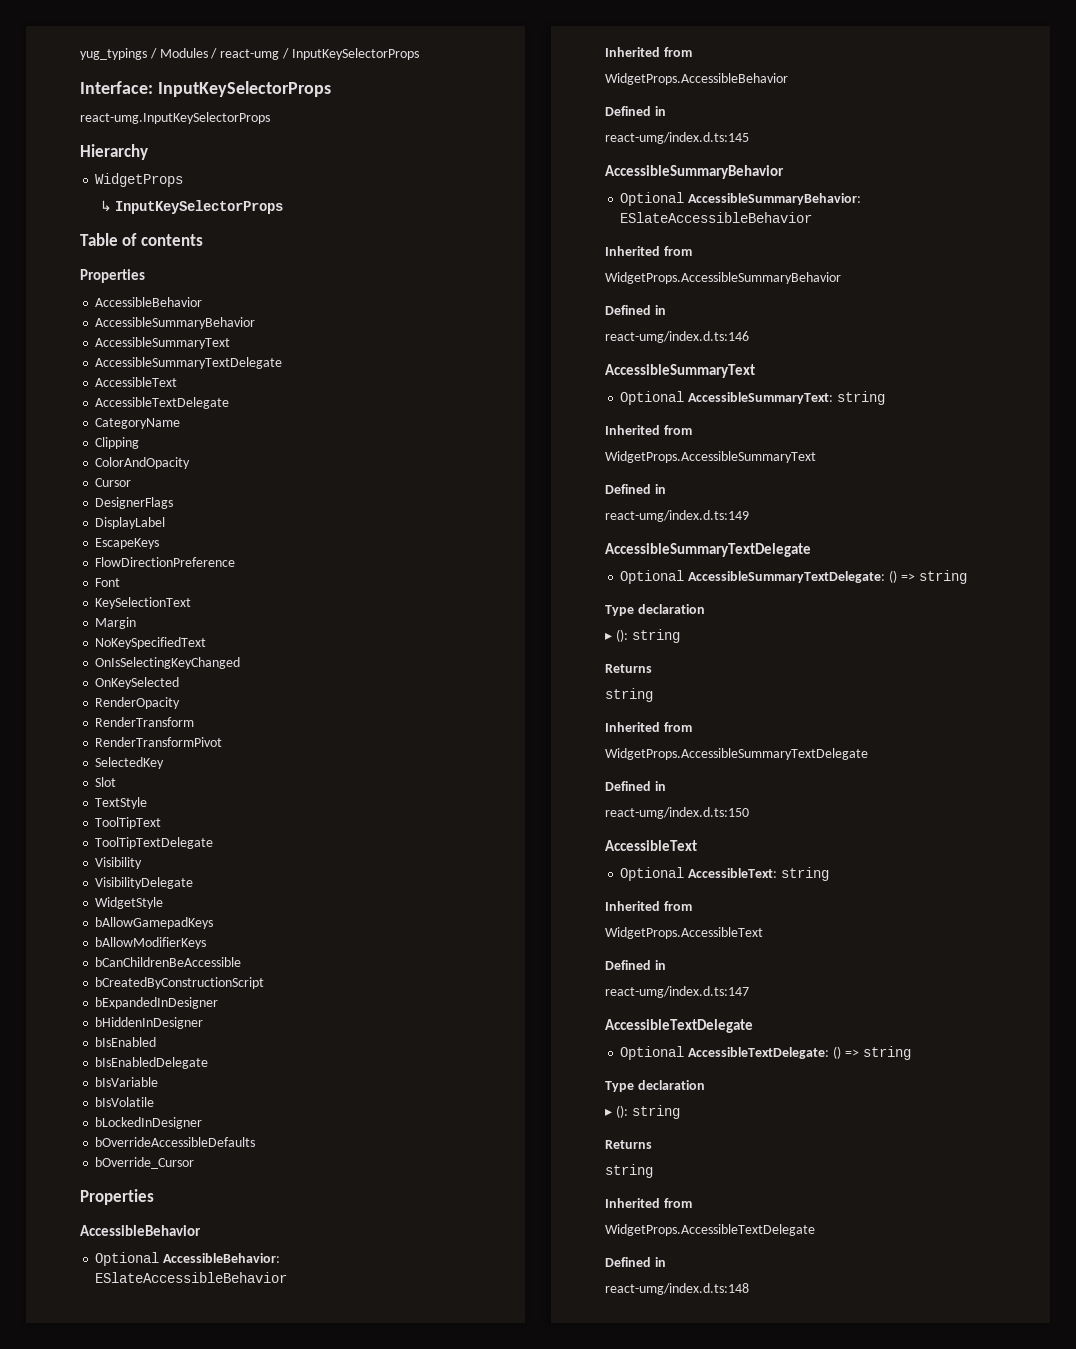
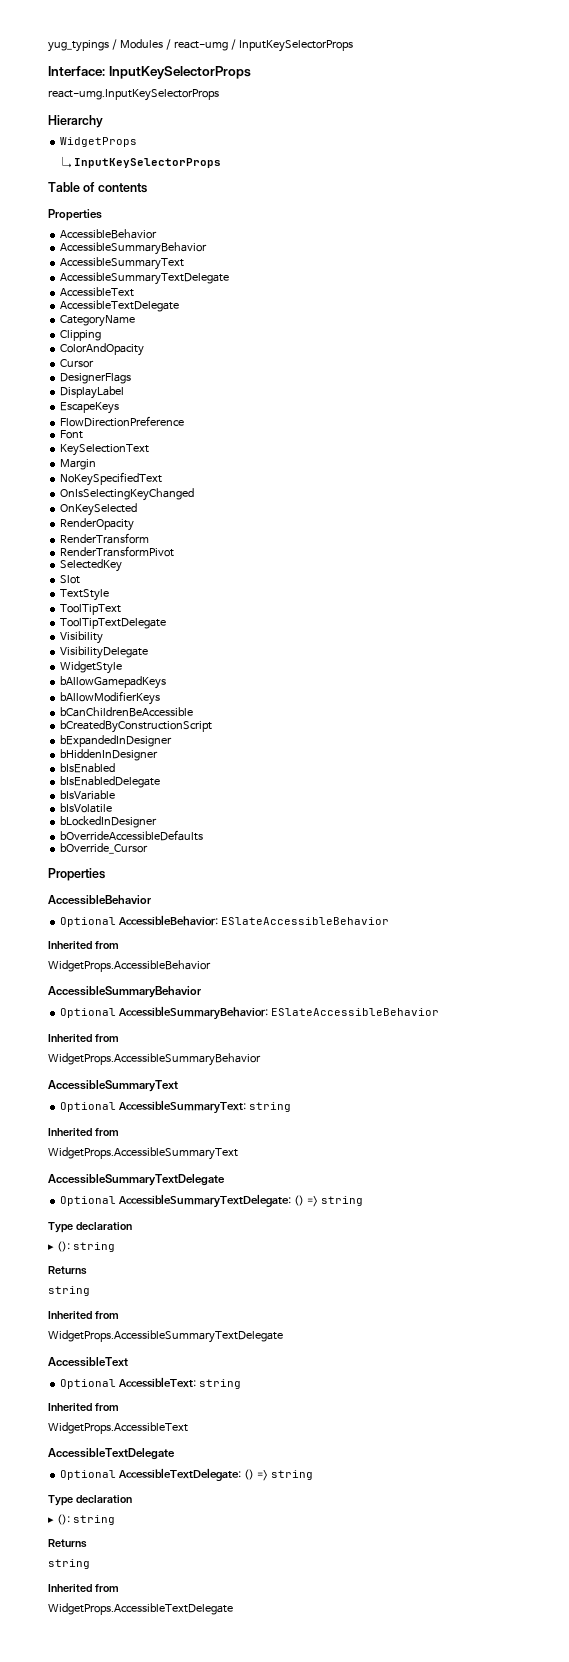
[605,106,666,116] [605,132,749,144] // Defined in // react-umg/index.d.ts:145 -> (211, 966) none
[605,305,666,315] [605,331,749,343] // Defined in // react-umg/index.d.ts:146 -> (261, 1059) none
[605,484,666,494] [605,510,749,522] // Defined in // react-umg/index.d.ts:149 -> (238, 1153) none
[605,781,666,791] [605,807,749,819] // Defined in // react-umg/index.d.ts:150 -> (283, 1336) none
[605,960,666,970] [605,986,749,998] // Defined in // react-umg/index.d.ts:147 -> (188, 1428) none
[605,1257,666,1267] [605,1283,749,1295] // Defined in // react-umg/index.d.ts:148 -> (233, 1609) none

